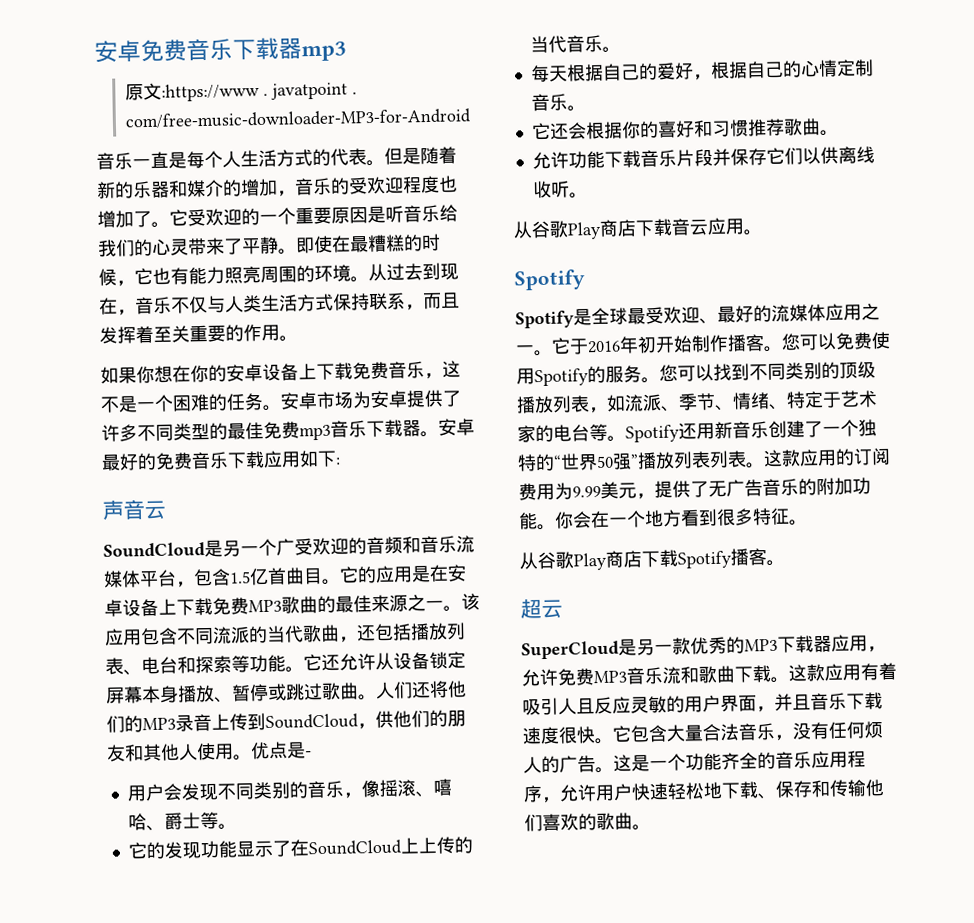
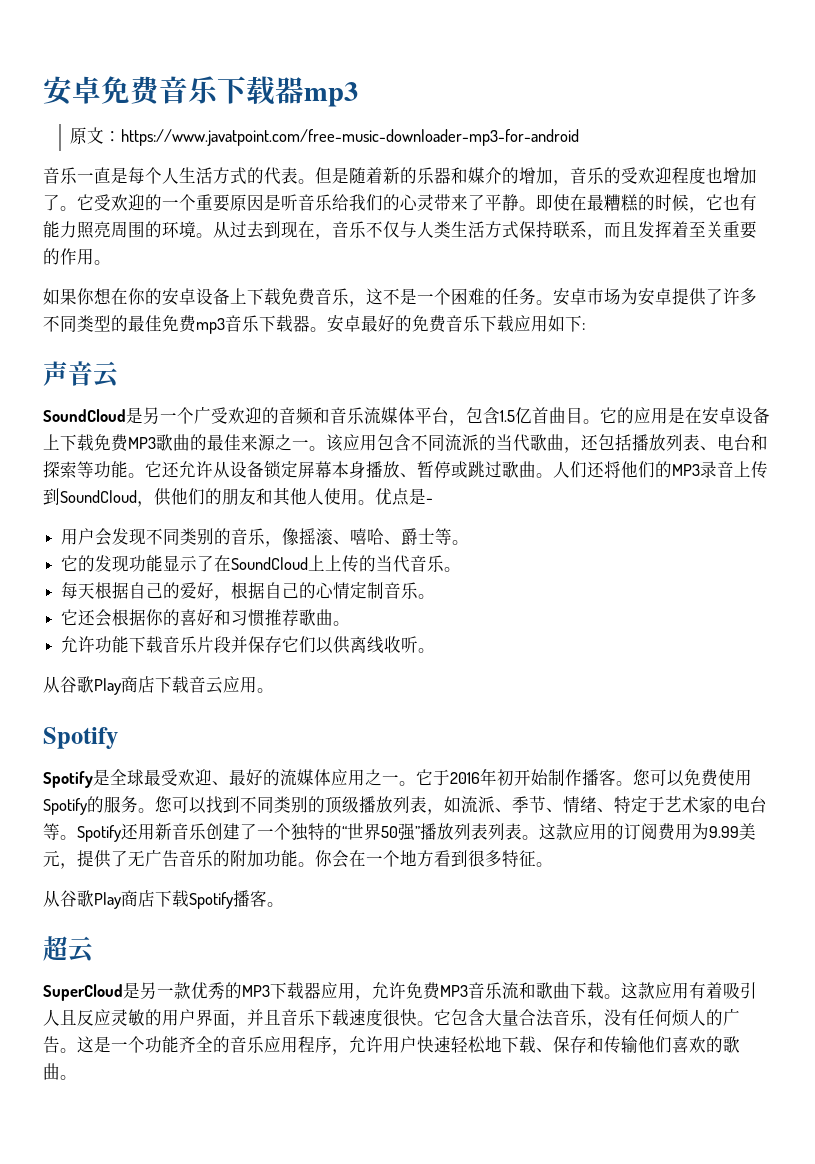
[161,82,358,102] [125,108,472,129] :https://www . javatpoint . com/free-music-downloader-MP3-for-Android -> [104,129,580,146] ：https://www.javatpoint.com/free-music-downloader-mp3-for-android

